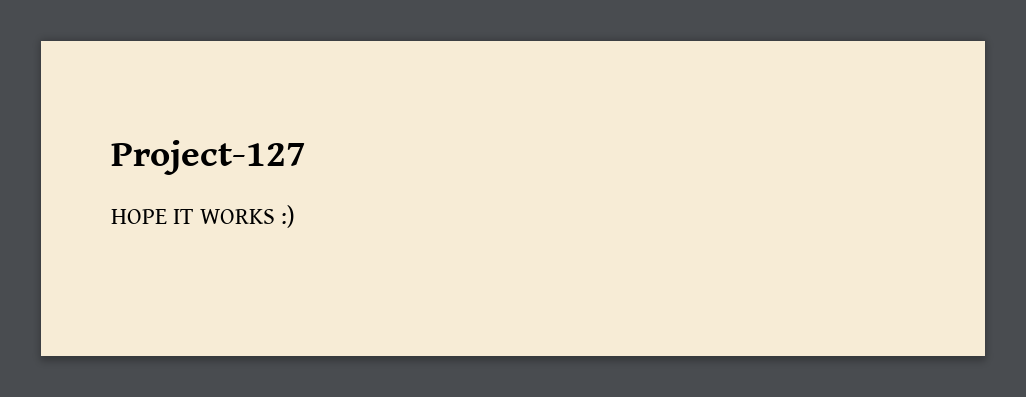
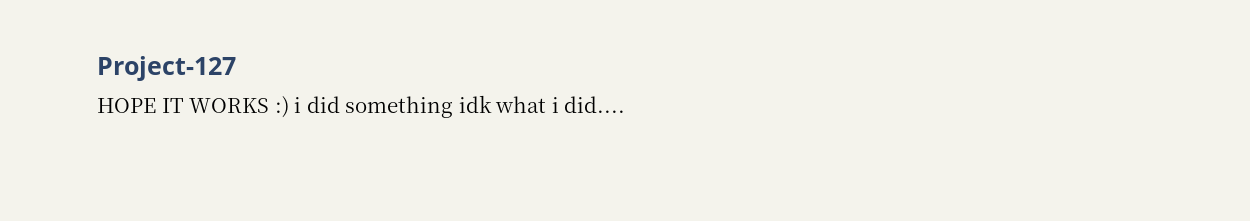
(296, 216) none -> [294,95,626,118] i did something idk what i did....

